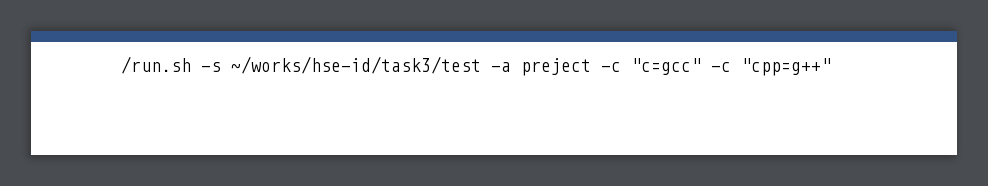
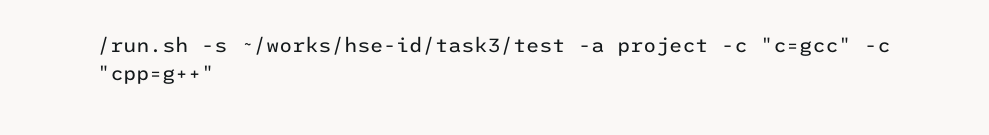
[521,58,591,76] preject -> [617,37,708,56] project

